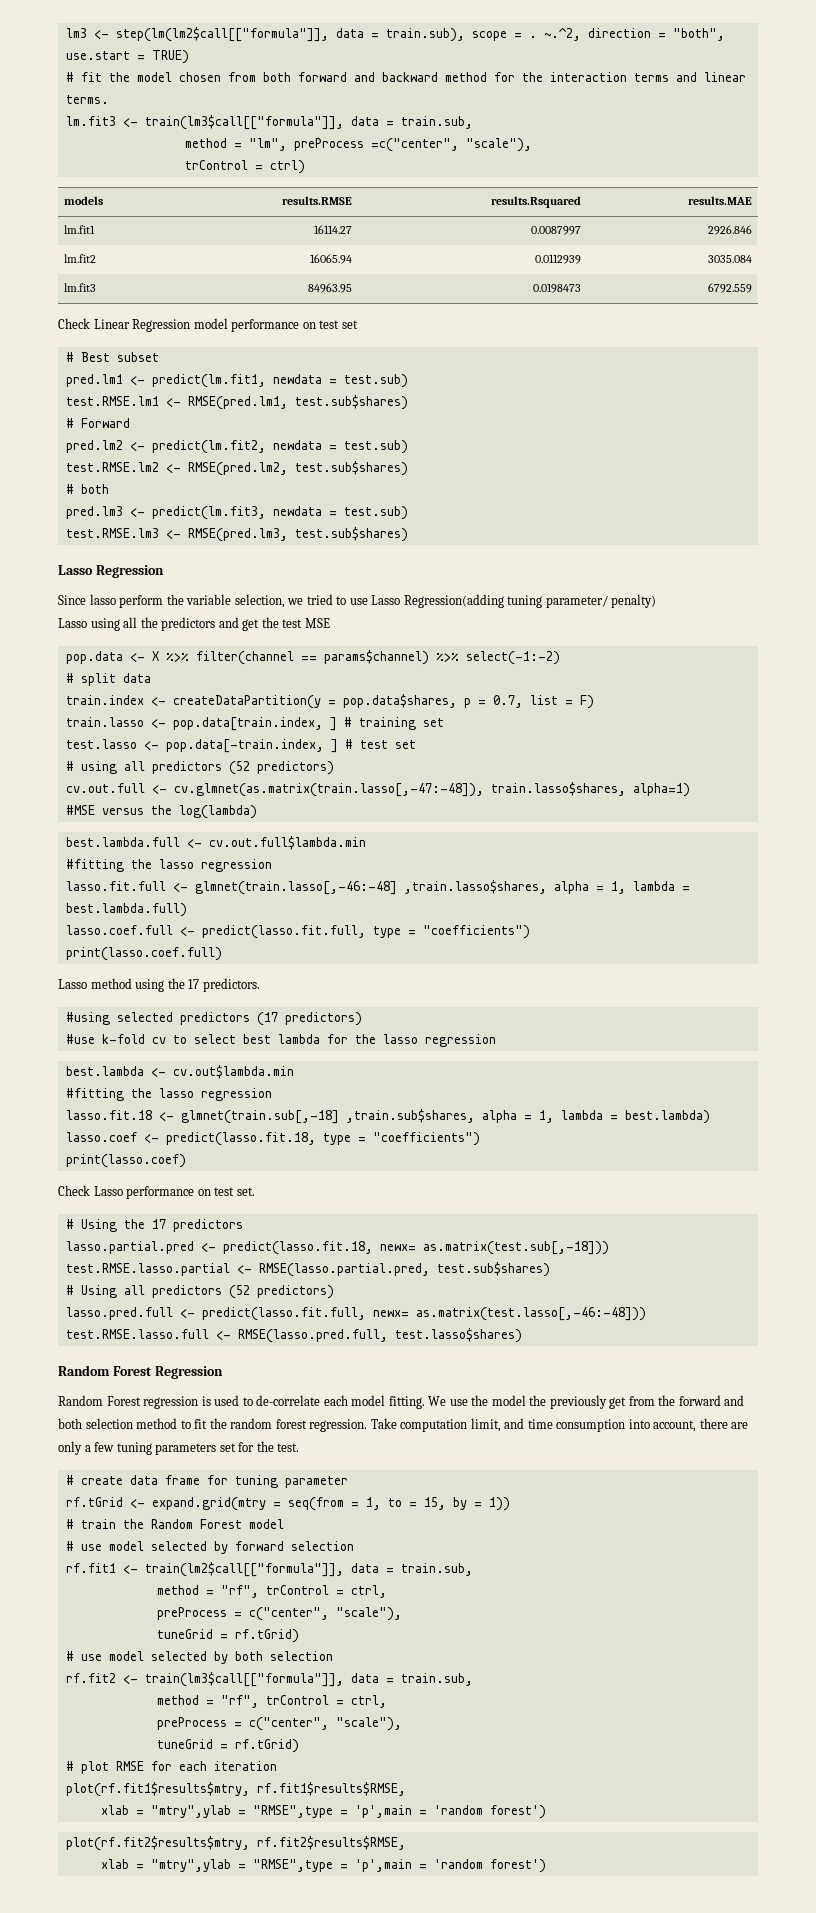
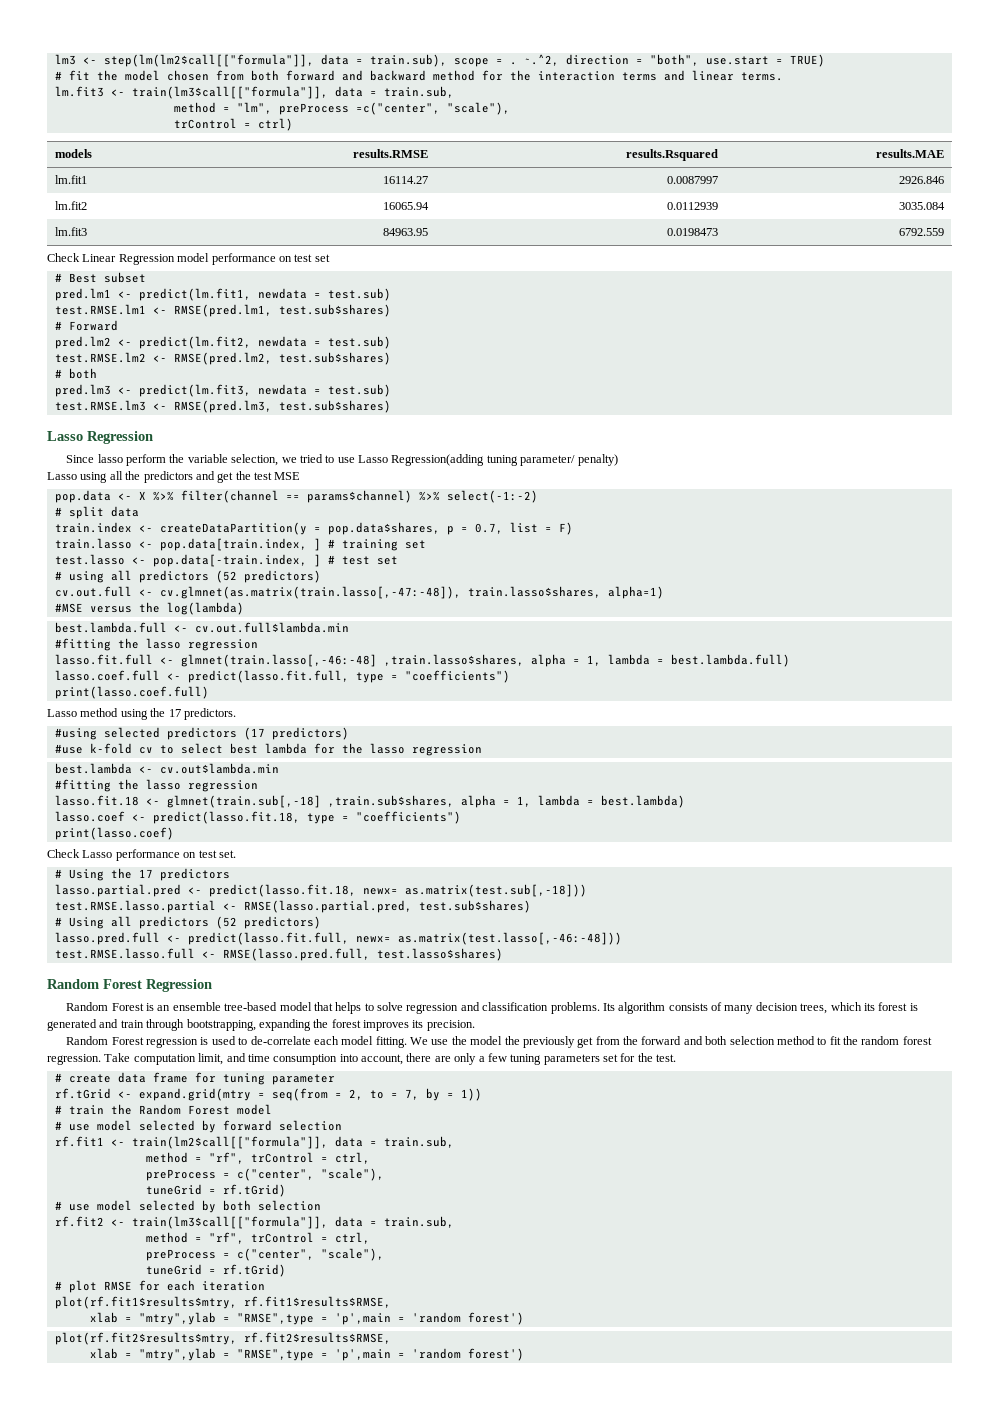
(223, 1372) none -> [66,1002,918,1014] [47,1019,475,1031] // Random Forest is an ensemble tree-based model that helps to solve regression and classification problems. Its algorithm consists of many decision trees, which its forest is generated and train through bootstrapping, expanding the forest improves its precision.
[365,1497,381,1510] 1, -> [348,1089,363,1100] 2,
[423,1497,446,1510] 15, -> [404,1089,419,1100] 7,

